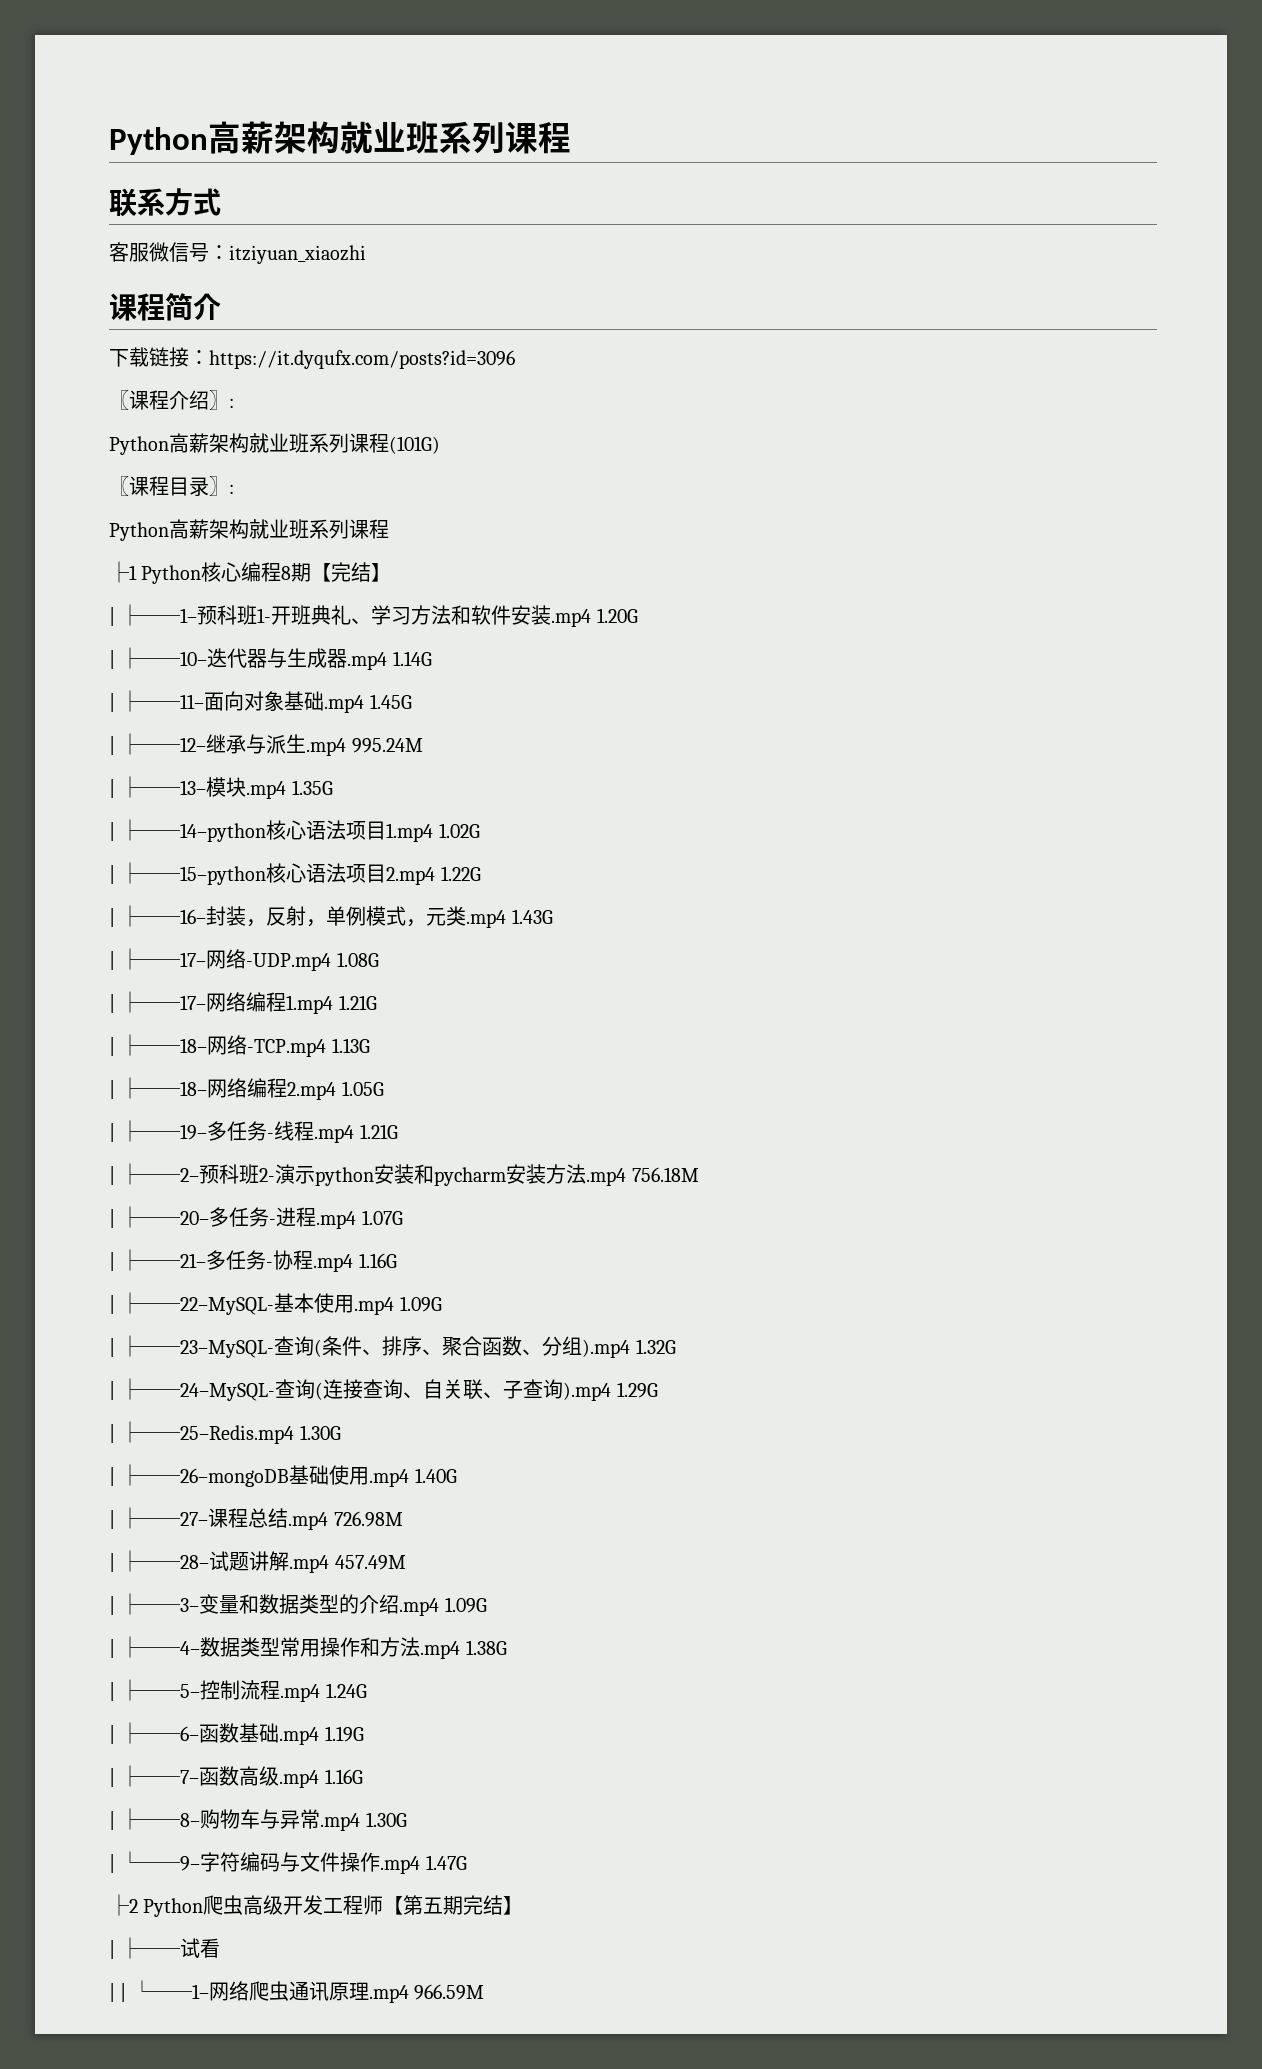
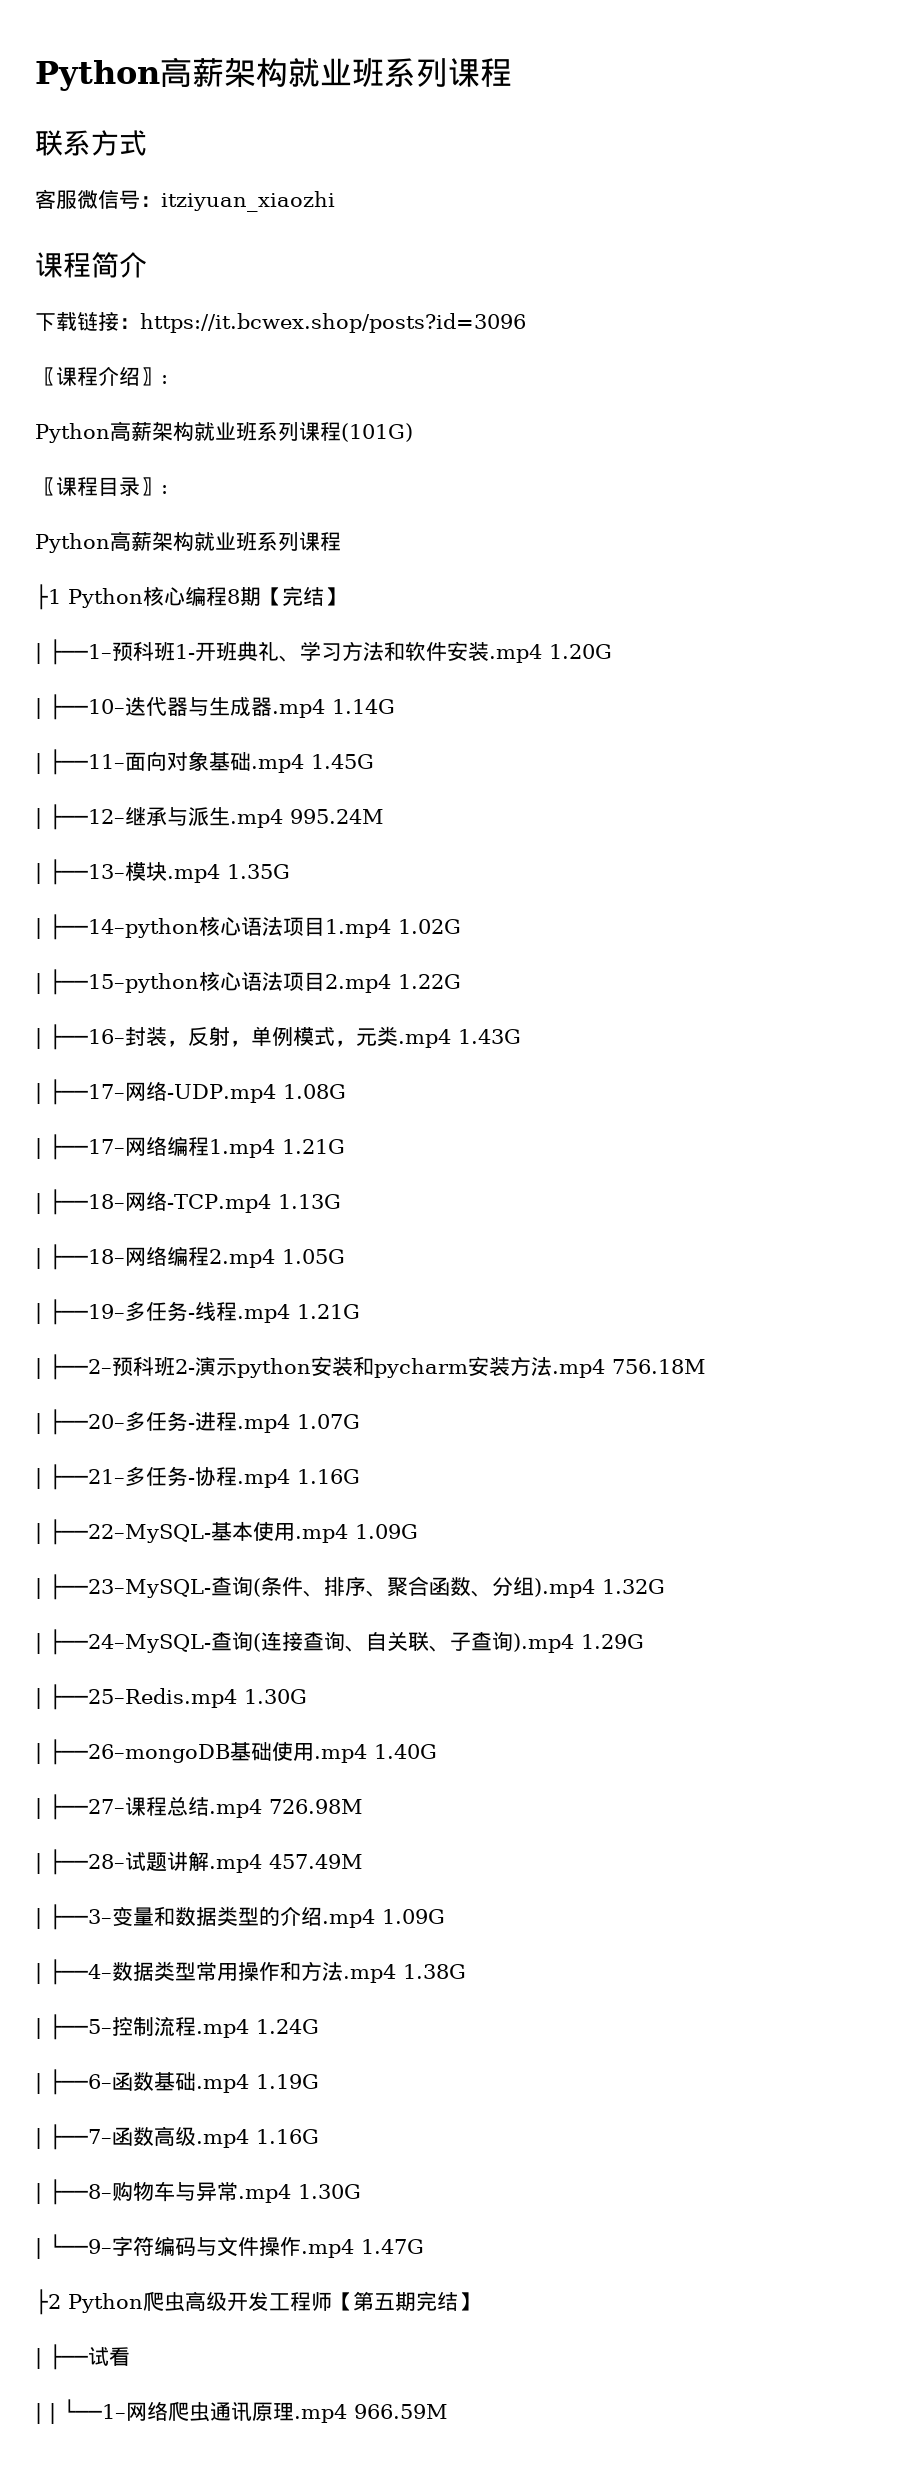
[209,350,515,369] https://it.dyqufx.com/posts?id=3096 -> [140,313,526,333] https://it.bcwex.shop/posts?id=3096

